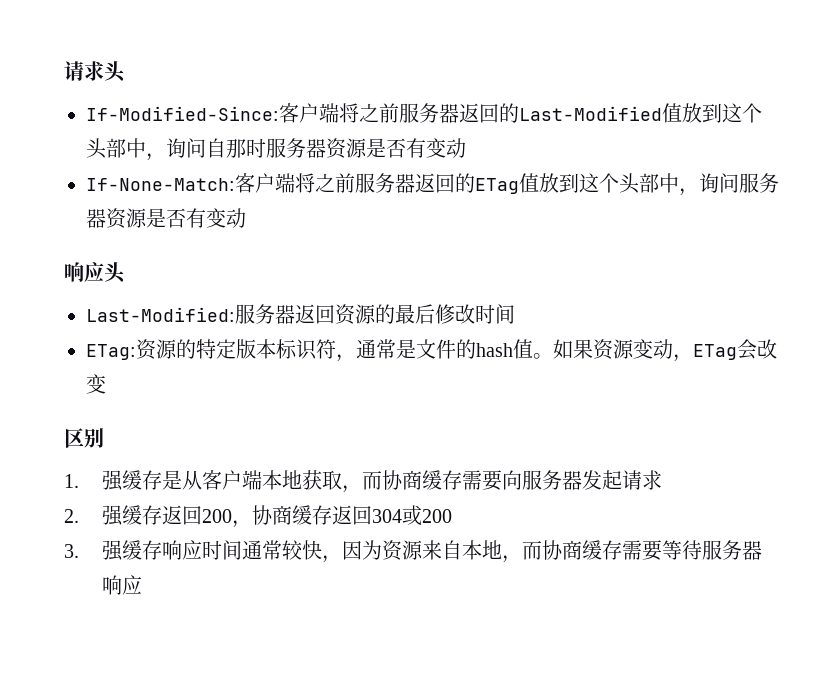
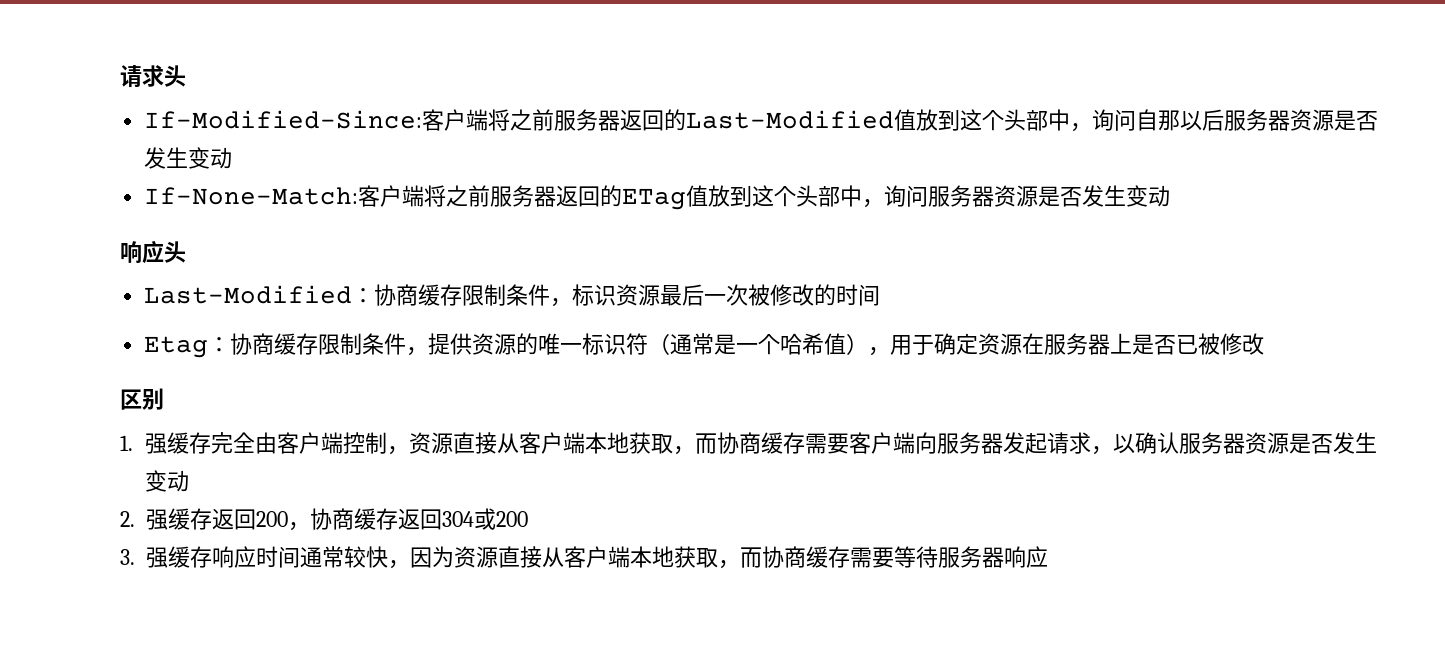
[246,138,426,159] 时服务器资源是否有 -> [1180,109,1379,131] [144,147,189,169] 以后服务器资源是否发生
[186,208,206,228] 有 -> [1082,185,1127,207] 发生
[86,304,515,325] [86,339,777,362] [86,374,106,394] [64,428,104,448] [64,470,503,493] Last-Modified:服务器返回资源的最后修改时间 // ETag:资源的特定版本标识符，通常是文件的hash值。如果资源变动，ETag会改变 // 区别 // 1.强缓存是从客户端本地获取，而协商缓存需要 -> [144,284,881,307] [144,333,1265,358] [120,388,164,410] [120,432,916,455] Last-Modified：协商缓存限制条件，标识资源最后一次被修改的时间 // Etag：协商缓存限制条件，提供资源的唯一标识符（通常是一个哈希值），用于确定资源在服务器上是否已被修改 // 区别 // 1.强缓存完全由客户端控制，资源直接从客户端本地获取，而协商缓存需要客户端
(663, 480) none -> [1091,432,1378,455] [145,470,190,492] ，以确认服务器资源是否发生变动
[422,540,503,560] 来自本地 -> [498,546,718,568] 直接从客户端本地获取

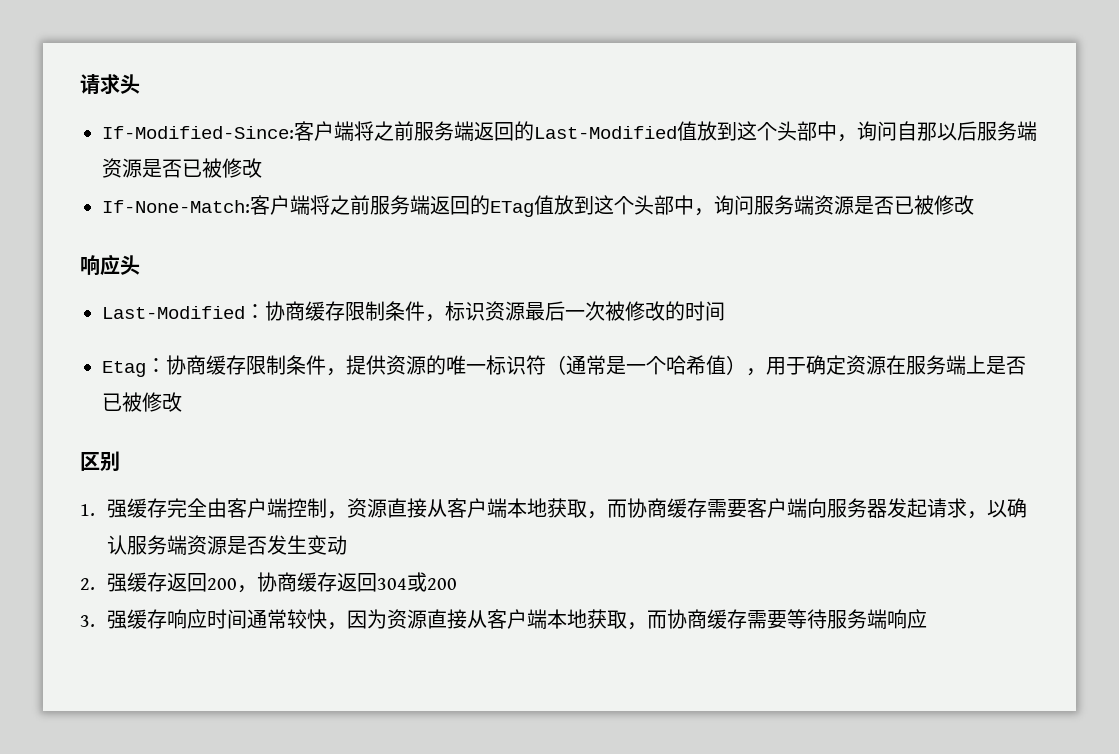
[598,110,621,131] 器 -> [454,121,474,141] 端
[1268,109,1379,131] [144,147,233,169] 器资源是否发生变动 -> [1017,121,1037,141] [102,158,262,178] 端资源是否已被修改
[534,186,557,207] 器 -> [410,195,430,215] 端
[972,185,1171,207] 器资源是否发生变动 -> [794,195,974,215] 端资源是否已被修改
[1088,334,1111,355] 器 -> [946,355,966,375] 端
[1223,433,1246,454] 器 -> [167,535,188,555] 端
[982,547,1004,568] 器 -> [867,609,888,629] 端

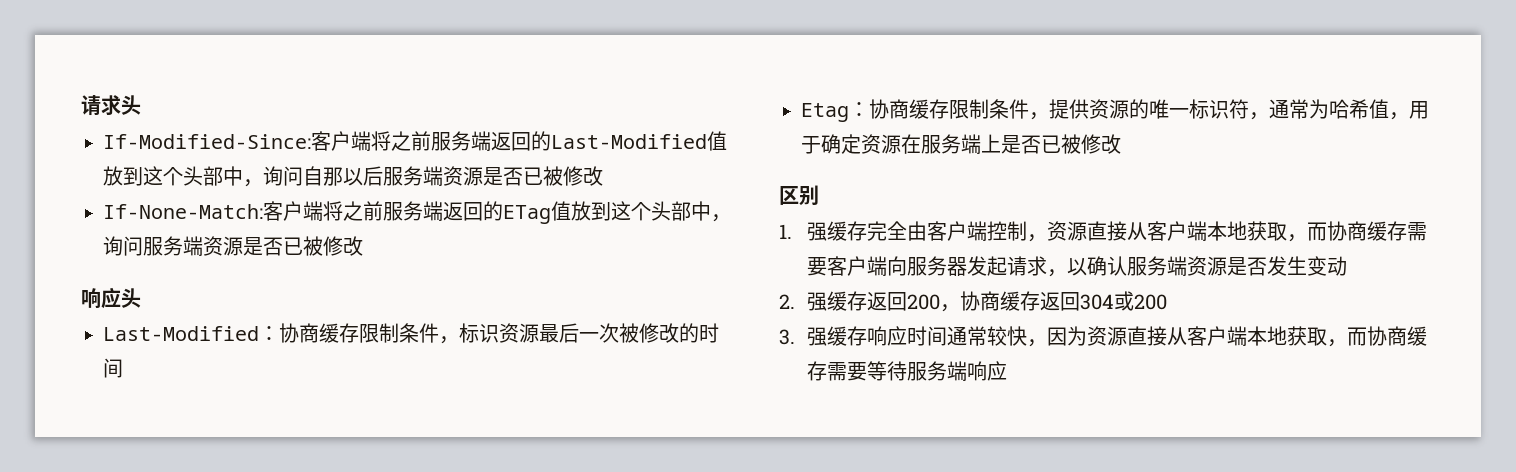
[546,355,746,375] （通常是一个哈希值） -> [1249,99,1389,120] ，通常为哈希值

